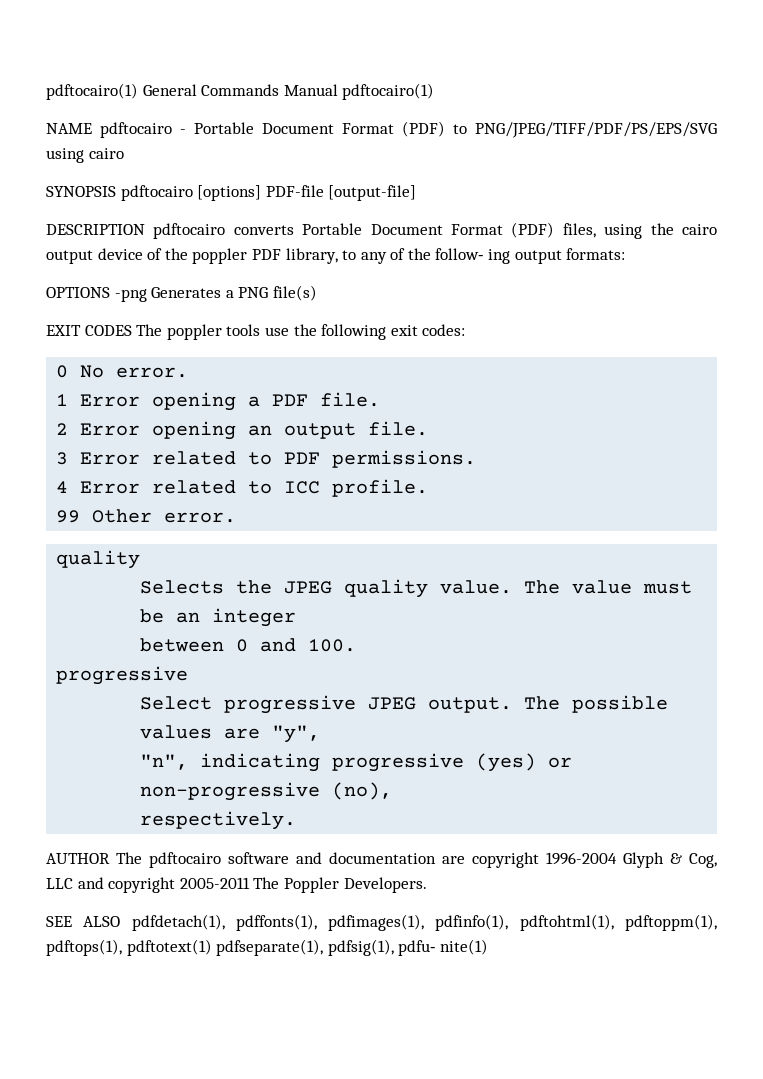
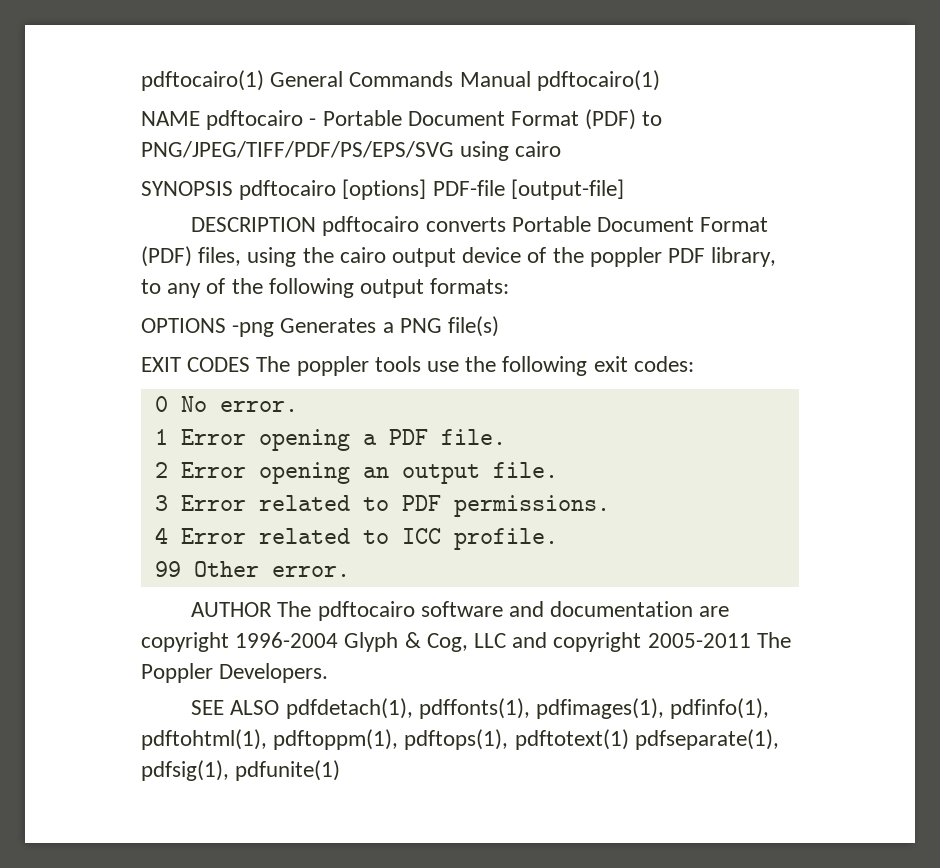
[435,248,511,264] follow‐ ing -> [268,278,354,298] following
[56,550,141,569] [140,579,693,598] [140,608,297,627] [140,638,357,652] [56,666,189,685] [140,695,669,714] [140,725,321,743] [140,753,573,772] [140,782,393,801] [140,811,297,830] // quality // Selects the JPEG quality value. The value must be an integer // between 0 and 100. // progressive // Select progressive JPEG output. The possible values are "y", // "n", indicating progressive (yes) or non-progressive (no), // respectively. -> (350, 571) none
[398,939,488,956] pdfu‐ nite(1) -> [235,760,341,781] pdfunite(1)

